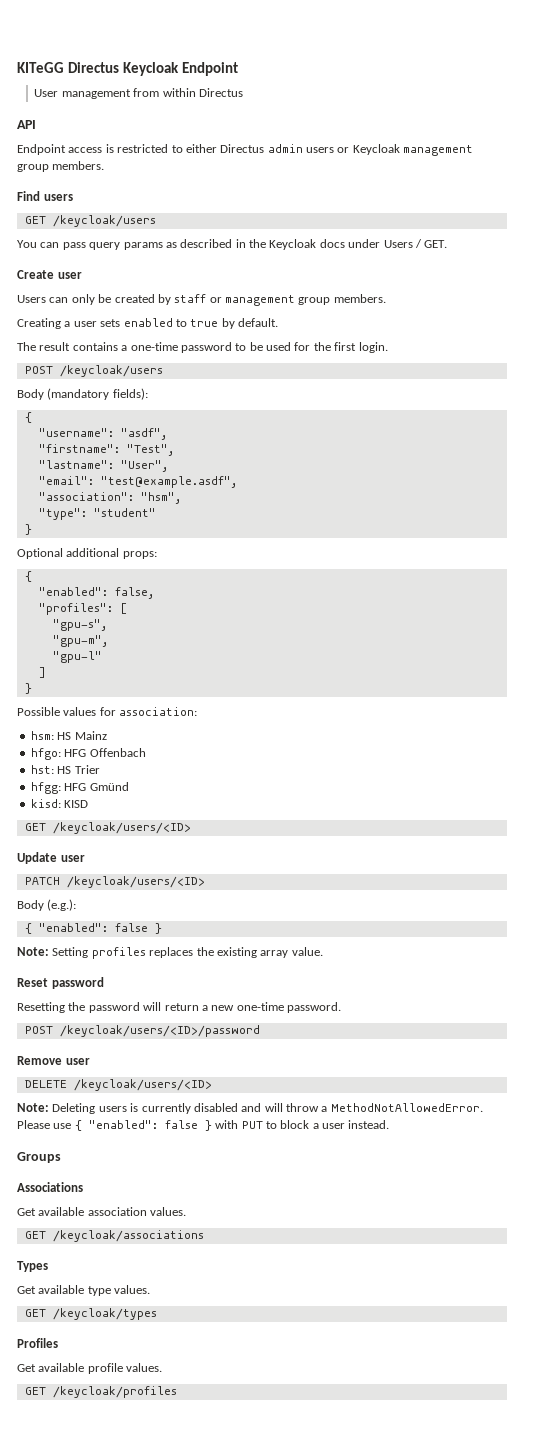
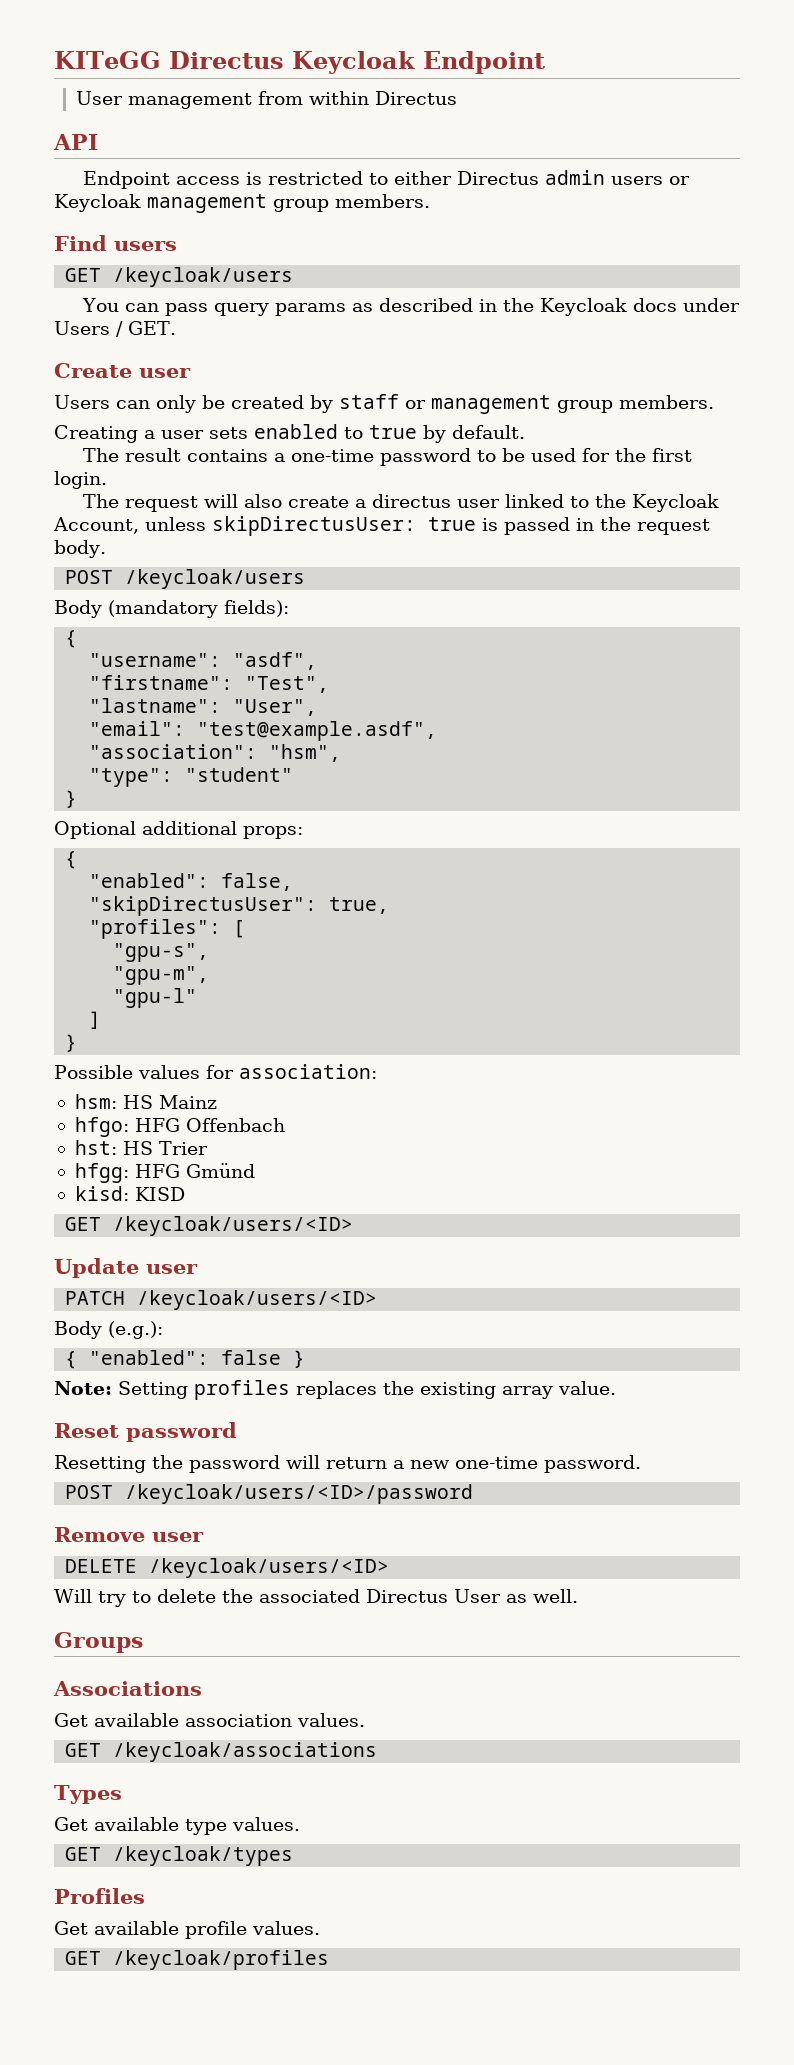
(388, 347) none -> [82,494,719,512] [53,516,710,536] [54,540,106,558] // The request will also create a directus user linked to the Keycloak Account, unless skipDirectusUser: true is passed in the request body.
(154, 593) none -> [89,896,390,916] // "skipDirectusUser": true,
[17,1103,483,1114] [17,1120,390,1131] Note: Deleting users is currently disabled and will throw a MethodNotAllowedError. Please use { "enabled": false } with PUT to block a user instead. -> [54,1589,578,1607] Will try to delete the associated Directus User as well.

